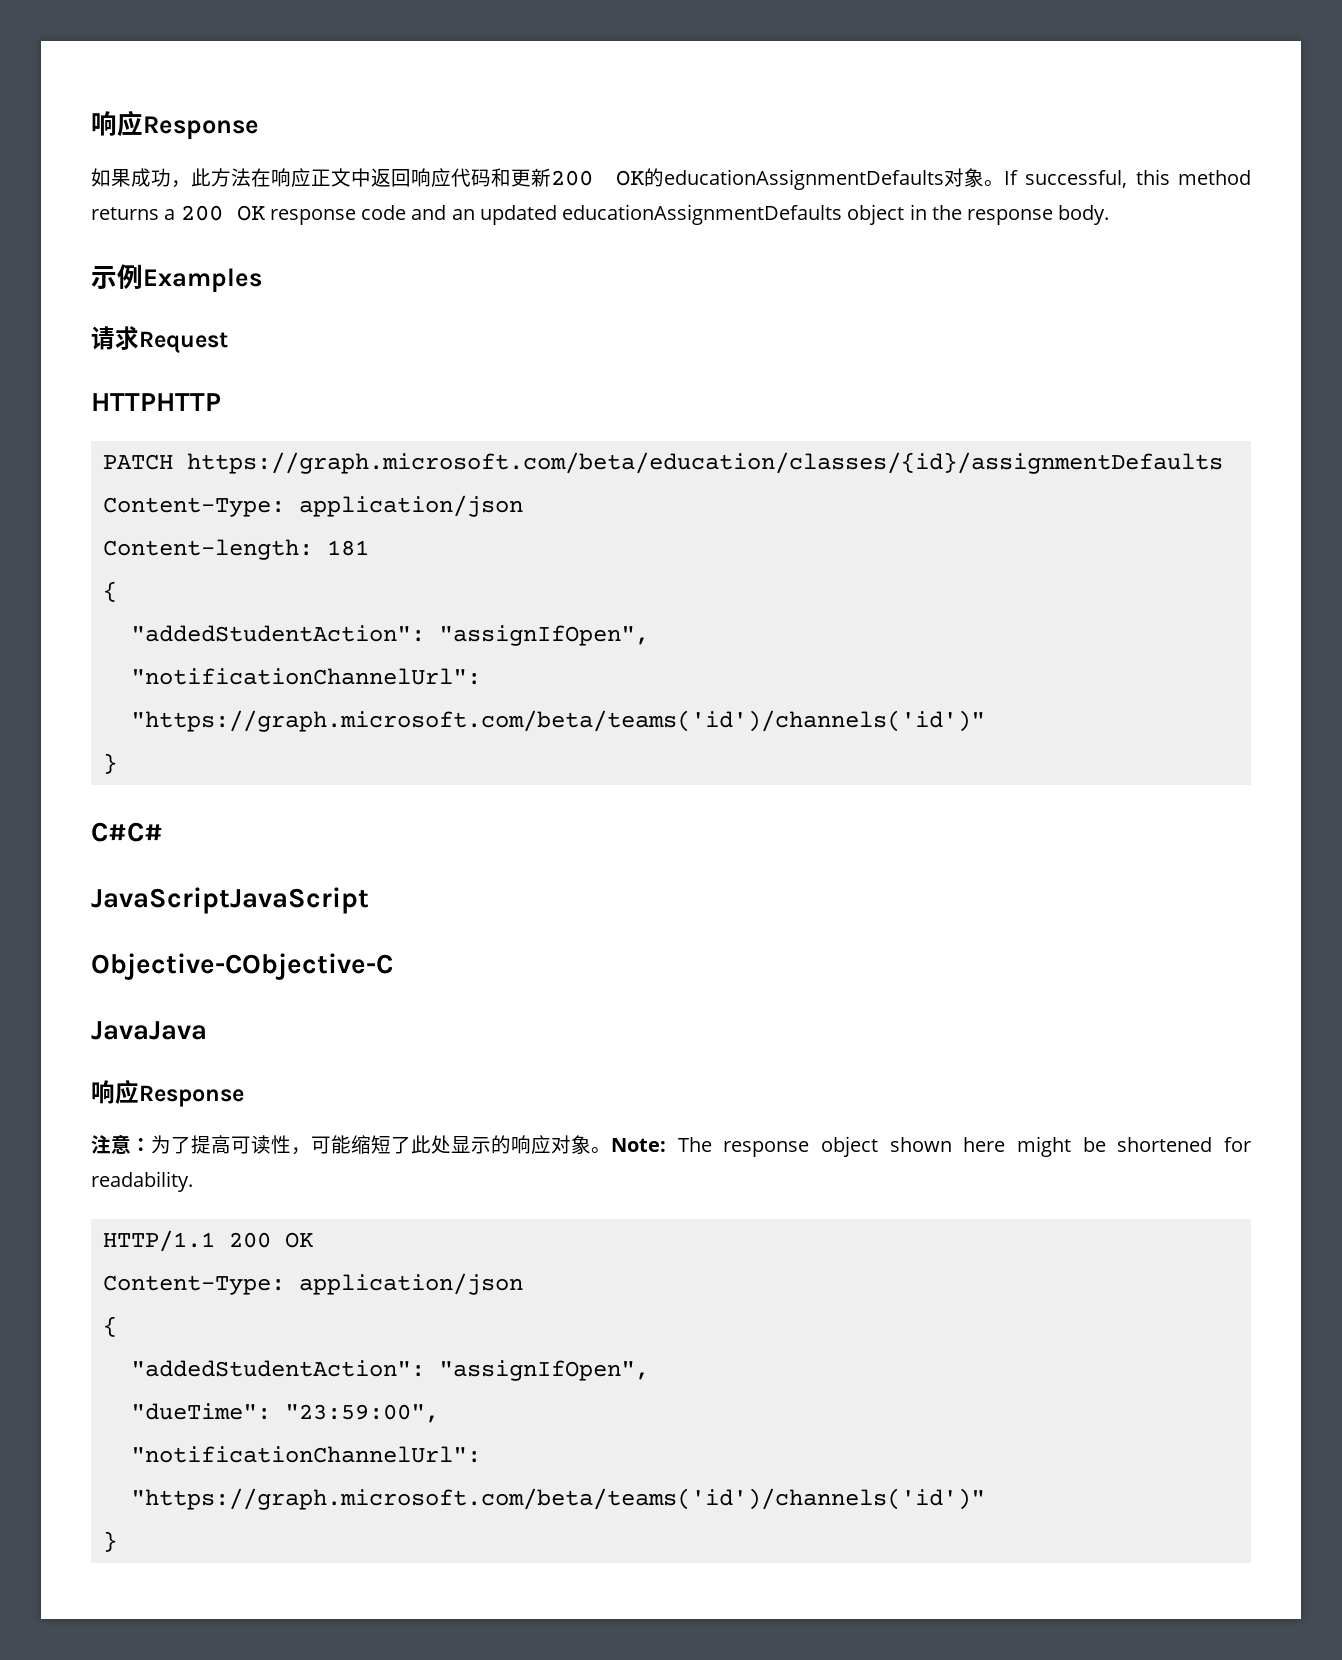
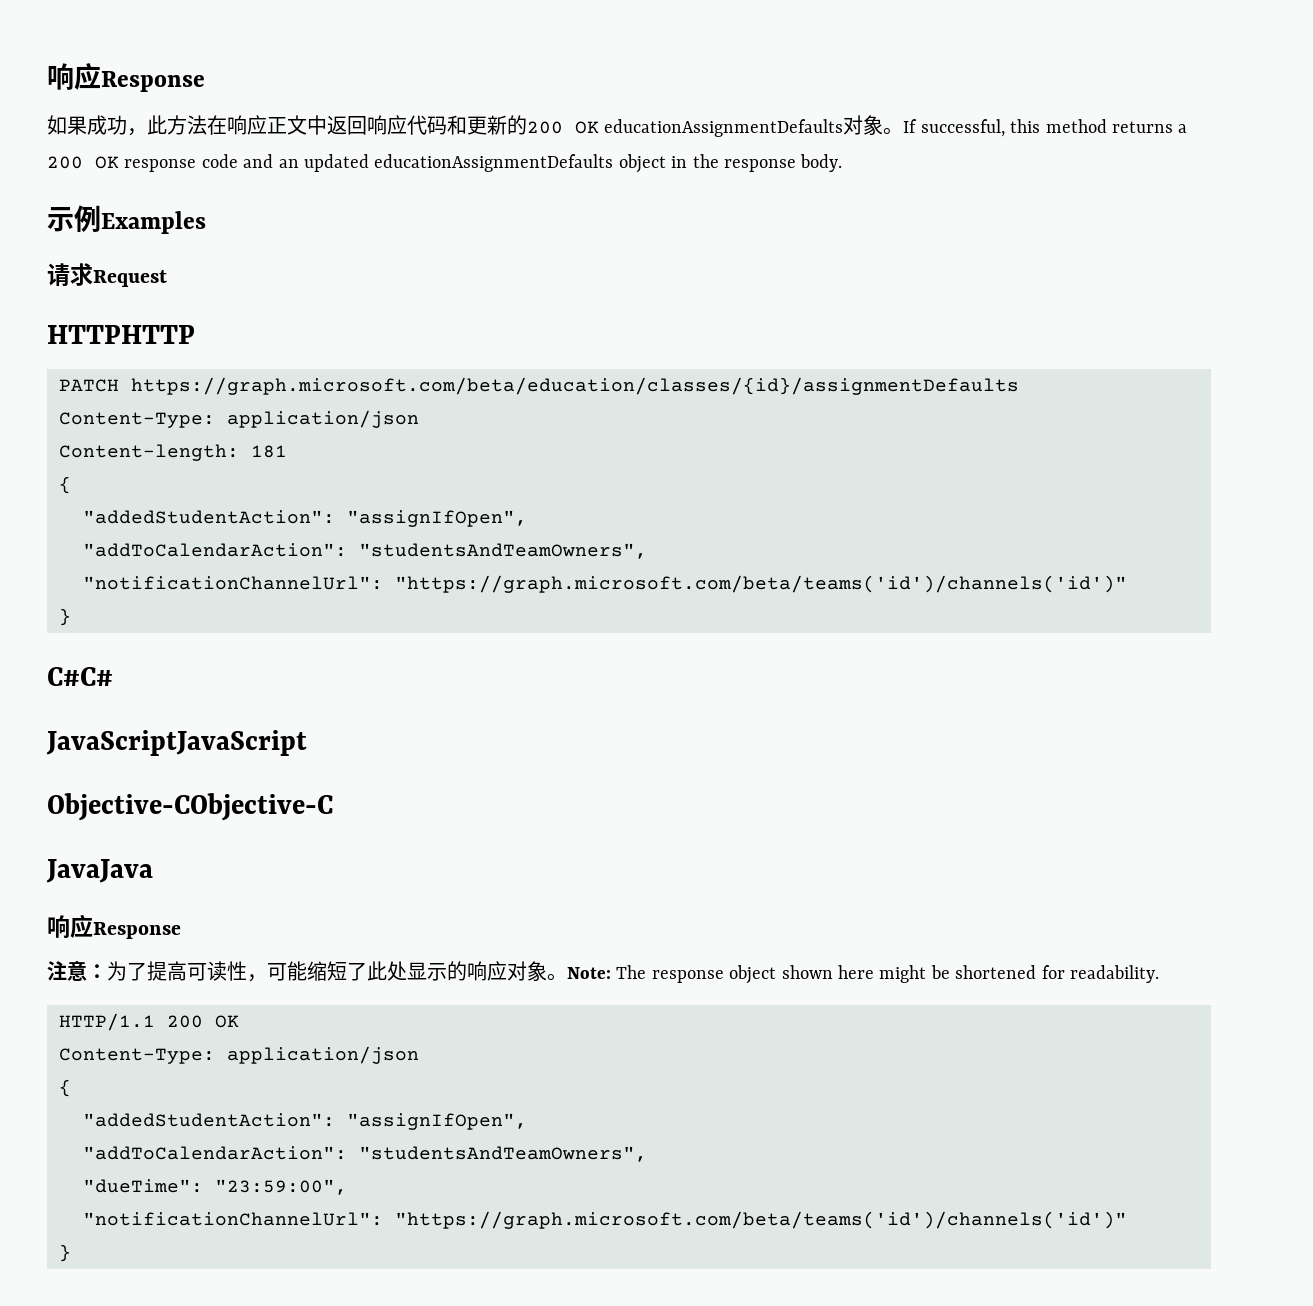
[551,168,664,187] 200 OK的 -> [507,115,599,135] 的200 OK
(649, 635) none -> [83,543,647,559] // "addToCalendarAction": "studentsAndTeamOwners",
(649, 1370) none -> [83,1146,647,1162] // "addToCalendarAction": "studentsAndTeamOwners",

